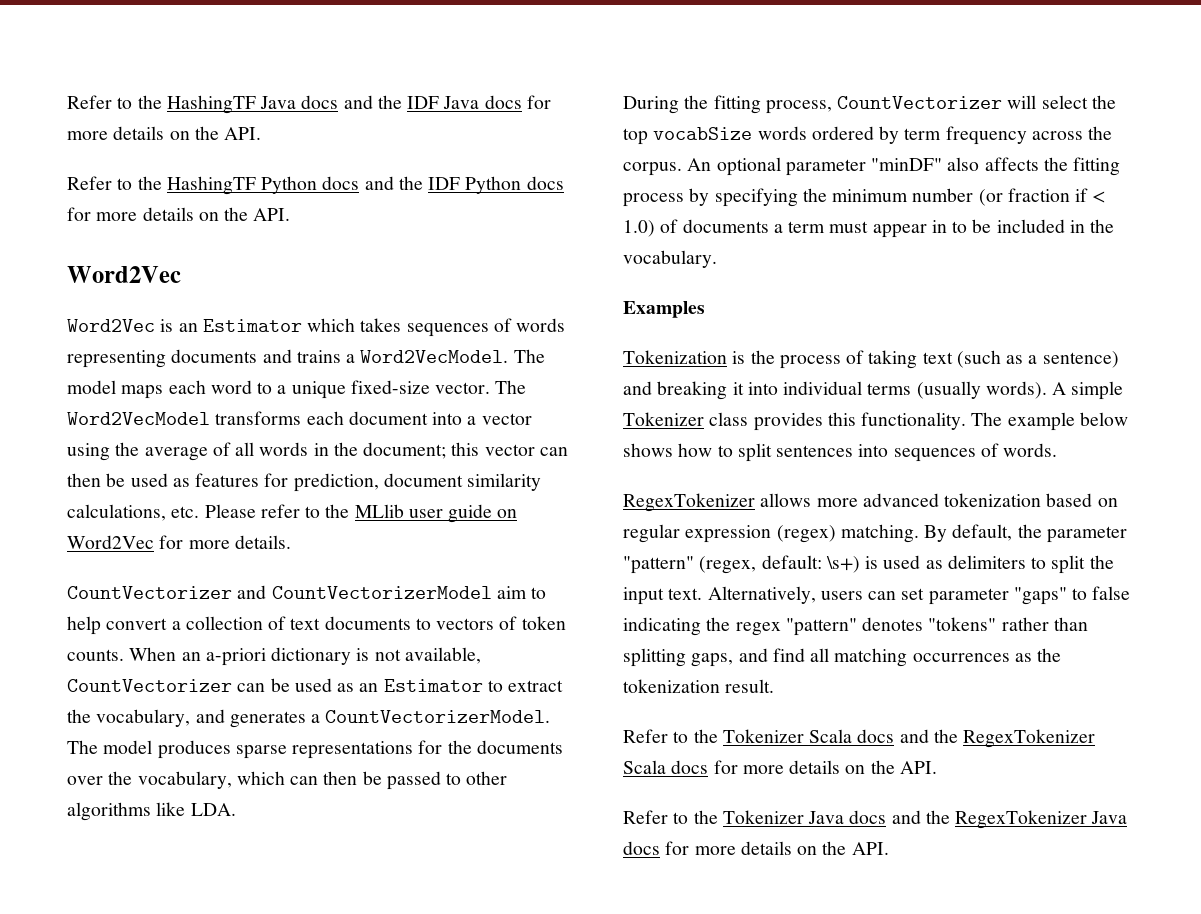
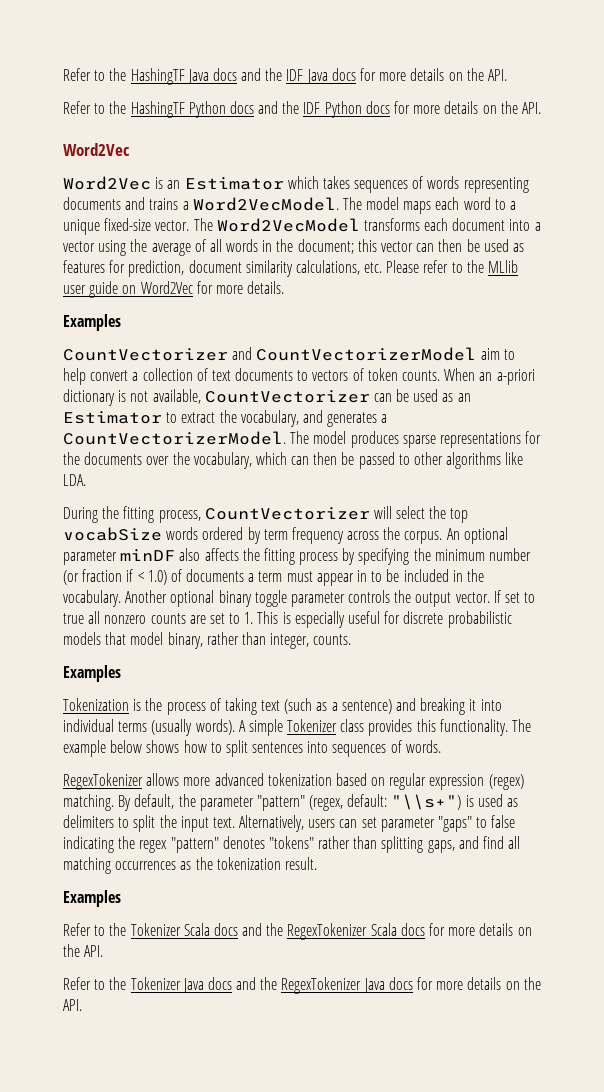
(291, 542) none -> [63,314,121,331] // Examples
[871,158,943,171] "minDF" -> [120,549,176,561] minDF
(717, 259) none -> [125,590,536,607] [63,611,512,628] [63,632,352,649] Another optional binary toggle parameter controls the output vector. If set to true all nonzero counts are set to 1. This is especially useful for discrete probabilistic models that model binary, rather than integer, counts.
[825,556,860,573] \s+) -> [391,794,462,810] "\\s+")
(775, 686) none -> [63,890,121,907] // Examples

